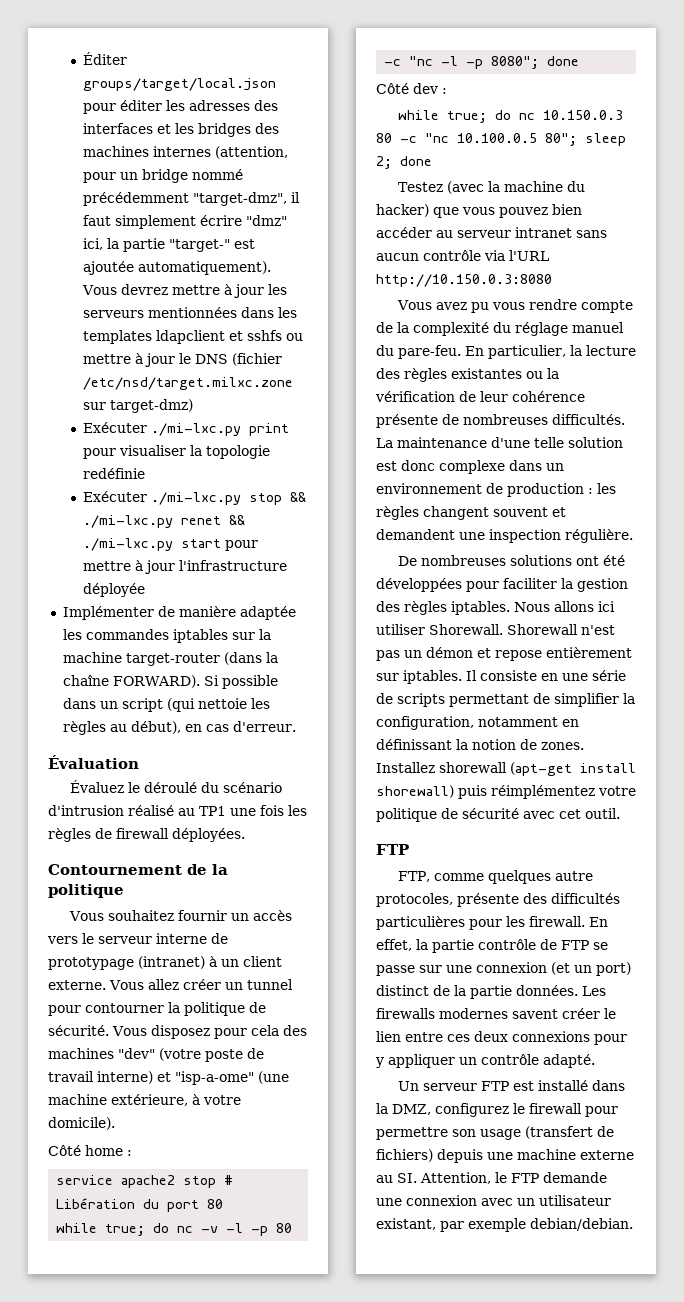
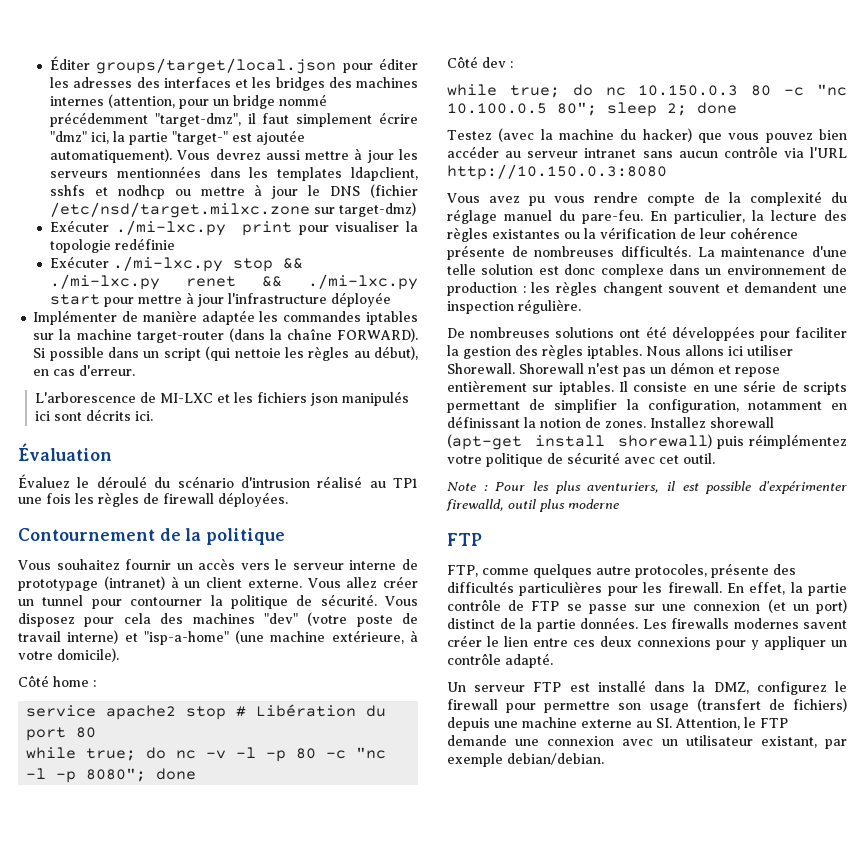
(169, 289) none -> [265,150,300,160] aussi
[156,330,283,344] ldapclient et sshfs -> [351,167,418,181] [50,185,165,199] ldapclient, sshfs et nodhcp
(296, 726) none -> [34,391,409,406] [34,409,153,421] // L'arborescence de MI-LXC et les fichiers json manipulés ici sont décrits ici.
[175,1071,254,1085] "isp-a-ome" -> [143,631,229,645] "isp-a-home"
(620, 813) none -> [447,481,847,494] [446,499,619,512] // Note : Pour les plus aventuriers, il est possible d'expérimenter firewalld, outil plus moderne

